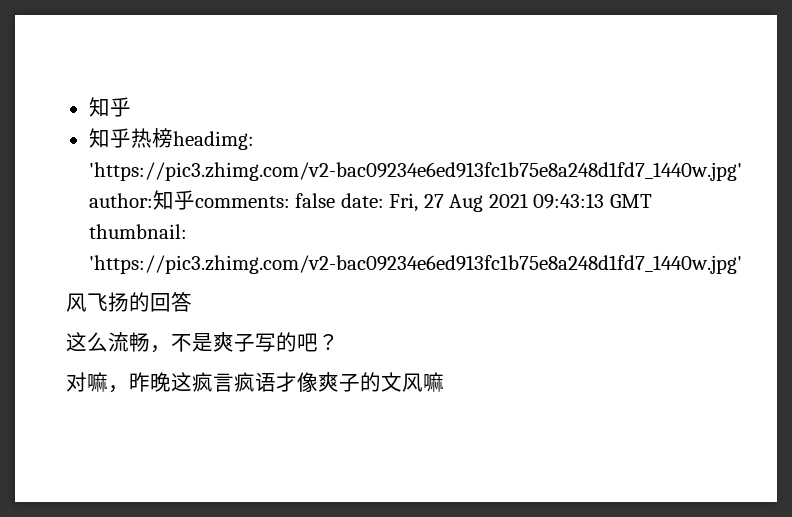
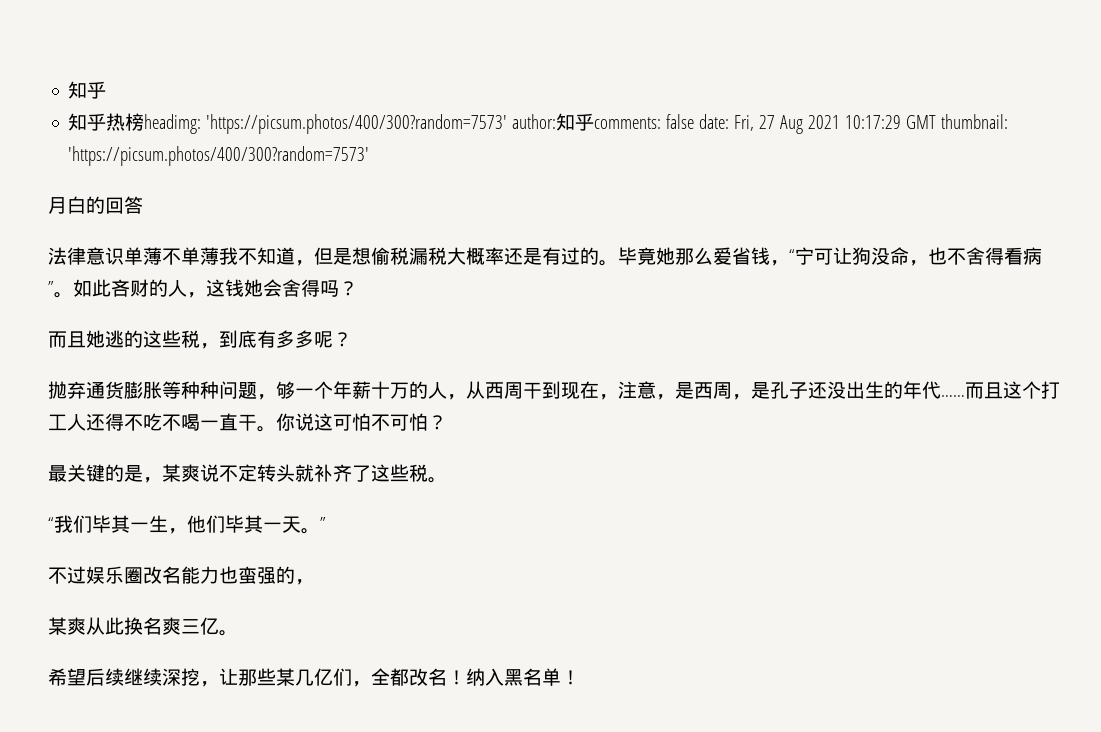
[88,162,742,181] 'https://pic3.zhimg.com/v2-bac09234e6ed913fc1b75e8a248d1fd7_1440w.jpg' -> [206,114,508,134] 'https://picsum.photos/400/300?random=7573'
[533,193,605,209] 09:43:13 -> [845,115,902,129] 10:17:29
[88,255,742,274] [66,292,129,312] 'https://pic3.zhimg.com/v2-bac09234e6ed913fc1b75e8a248d1fd7_1440w.jpg' // 风飞扬 -> [68,146,370,166] [48,196,86,214] 'https://picsum.photos/400/300?random=7573' // 月白
[66,332,339,353] [66,372,444,393] 这么流畅，不是爽子写的吧？ // 对嘛，昨晚这疯言疯语才像爽子的文风嘛 -> [48,247,1042,266] [48,279,358,298] [48,330,352,349] [48,381,1060,400] [48,413,447,432] [48,464,447,483] [48,515,326,534] [48,566,314,585] [48,617,238,636] [48,668,580,687] 法律意识单薄不单薄我不知道，但是想偷税漏税大概率还是有过的。毕竟她那么爱省钱，“宁可让狗没命，也不舍得看病”。如此吝财的人，这钱她会舍得吗？ // 而且她逃的这些税，到底有多多呢？ // 抛弃通货膨胀等种种问题，够一个年薪十万的人，从西周干到现在，注意，是西周，是孔子还没出生的年代……而且这个打工人还得不吃不喝一直干。你说这可怕不可怕？ // 最关键的是，某爽说不定转头就补齐了这些税。 // “我们毕其一生，他们毕其一天。” // 不过娱乐圈改名能力也蛮强的， // 某爽从此换名爽三亿。 // 希望后续继续深挖，让那些某几亿们，全都改名！纳入黑名单！

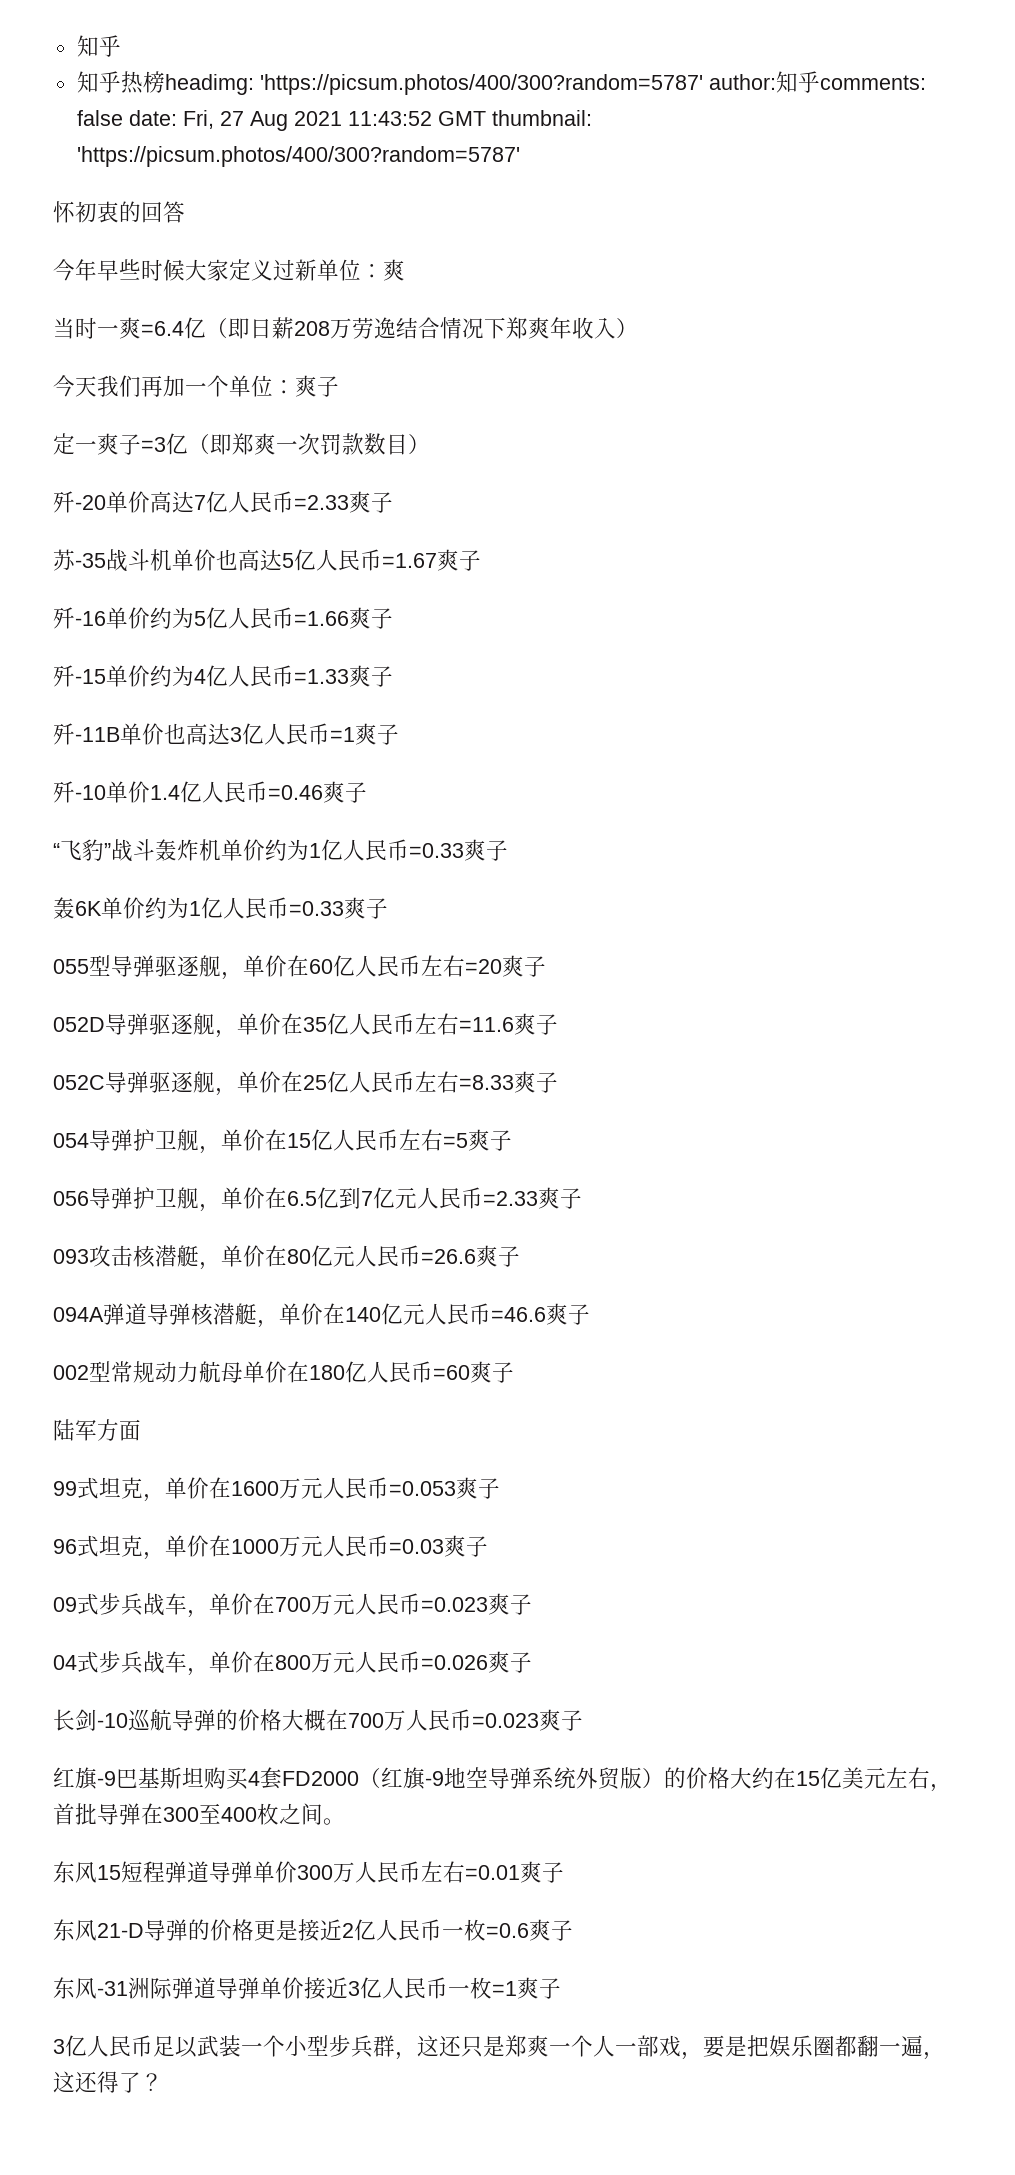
[206,114,508,134] 'https://picsum.photos/400/300?random=7573' -> [259,74,703,95] 'https://picsum.photos/400/300?random=5787'
[845,115,902,129] 10:17:29 -> [347,111,432,126] 11:43:52
[68,146,370,166] [48,196,86,214] 'https://picsum.photos/400/300?random=7573' // 月白 -> [76,146,520,167] [53,201,119,223] 'https://picsum.photos/400/300?random=5787' // 怀初衷
[48,247,1042,266] [48,279,358,298] [48,330,352,349] [48,381,1060,400] [48,413,447,432] [48,464,447,483] [48,515,326,534] [48,566,314,585] [48,617,238,636] [48,668,580,687] 法律意识单薄不单薄我不知道，但是想偷税漏税大概率还是有过的。毕竟她那么爱省钱，“宁可让狗没命，也不舍得看病”。如此吝财的人，这钱她会舍得吗？ // 而且她逃的这些税，到底有多多呢？ // 抛弃通货膨胀等种种问题，够一个年薪十万的人，从西周干到现在，注意，是西周，是孔子还没出生的年代……而且这个打工人还得不吃不喝一直干。你说这可怕不可怕？ // 最关键的是，某爽说不定转头就补齐了这些税。 // “我们毕其一生，他们毕其一天。” // 不过娱乐圈改名能力也蛮强的， // 某爽从此换名爽三亿。 // 希望后续继续深挖，让那些某几亿们，全都改名！纳入黑名单！ -> [53,259,405,281] [53,317,638,339] [53,375,339,397] [53,433,430,455] [53,491,393,513] [53,549,481,572] [53,607,393,629] [53,665,393,687] [53,723,399,745] [53,781,367,803] [53,839,508,862] [53,897,388,919] [53,955,546,980] [53,1013,558,1038] [53,1071,558,1096] [53,1129,512,1154] [53,1187,582,1212] [53,1245,520,1270] [53,1303,590,1328] [53,1361,514,1383] [53,1419,141,1441] [53,1477,500,1502] [53,1535,488,1560] [53,1593,532,1618] [53,1651,532,1676] [53,1709,583,1731] [53,1767,952,1792] [53,1803,345,1825] [53,1861,564,1883] [53,1919,573,1941] [53,1977,561,1999] [53,2035,945,2060] [53,2071,163,2093] 今年早些时候大家定义过新单位：爽 // 当时一爽=6.4亿（即日薪208万劳逸结合情况下郑爽年收入） // 今天我们再加一个单位：爽子 // 定一爽子=3亿（即郑爽一次罚款数目） // 歼-20单价高达7亿人民币=2.33爽子 // 苏-35战斗机单价也高达5亿人民币=1.67爽子 // 歼-16单价约为5亿人民币=1.66爽子 // 歼-15单价约为4亿人民币=1.33爽子 // 歼-11B单价也高达3亿人民币=1爽子 // 歼-10单价1.4亿人民币=0.46爽子 // “飞豹”战斗轰炸机单价约为1亿人民币=0.33爽子 // 轰6K单价约为1亿人民币=0.33爽子 // 055型导弹驱逐舰，单价在60亿人民币左右=20爽子 // 052D导弹驱逐舰，单价在35亿人民币左右=11.6爽子 // 052C导弹驱逐舰，单价在25亿人民币左右=8.33爽子 // 054导弹护卫舰，单价在15亿人民币左右=5爽子 // 056导弹护卫舰，单价在6.5亿到7亿元人民币=2.33爽子 // 093攻击核潜艇，单价在80亿元人民币=26.6爽子 // 094A弹道导弹核潜艇，单价在140亿元人民币=46.6爽子 // 002型常规动力航母单价在180亿人民币=60爽子 // 陆军方面 // 99式坦克，单价在1600万元人民币=0.053爽子 // 96式坦克，单价在1000万元人民币=0.03爽子 // 09式步兵战车，单价在700万元人民币=0.023爽子 // 04式步兵战车，单价在800万元人民币=0.026爽子 // 长剑-10巡航导弹的价格大概在700万人民币=0.023爽子 // 红旗-9巴基斯坦购买4套FD2000（红旗-9地空导弹系统外贸版）的价格大约在15亿美元左右，首批导弹在300至400枚之间。 // 东风15短程弹道导弹单价300万人民币左右=0.01爽子 // 东风21-D导弹的价格更是接近2亿人民币一枚=0.6爽子 // 东风-31洲际弹道导弹单价接近3亿人民币一枚=1爽子 // 3亿人民币足以武装一个小型步兵群，这还只是郑爽一个人一部戏，要是把娱乐圈都翻一遍，这还得了？

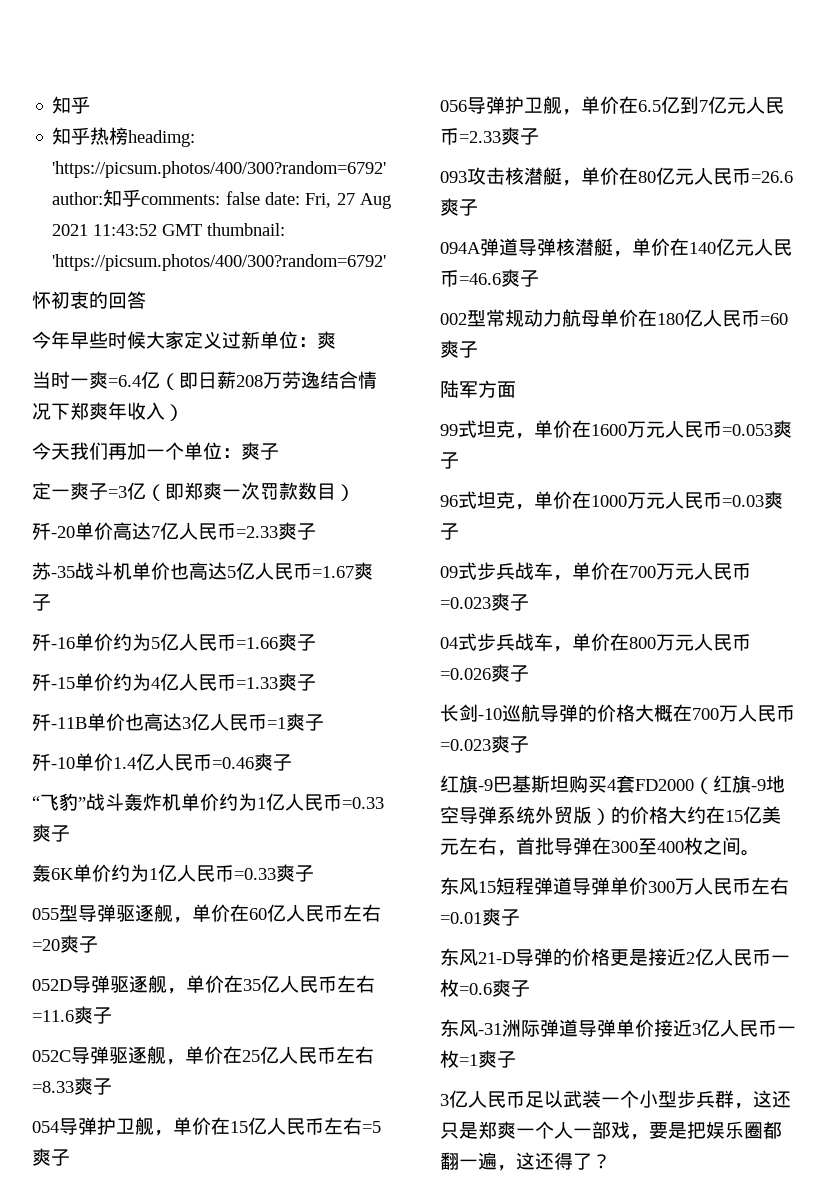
[259,74,703,95] 'https://picsum.photos/400/300?random=5787' -> [52,161,387,178] 'https://picsum.photos/400/300?random=6792'
[76,146,520,167] 'https://picsum.photos/400/300?random=5787' -> [52,254,387,271] 'https://picsum.photos/400/300?random=6792'

